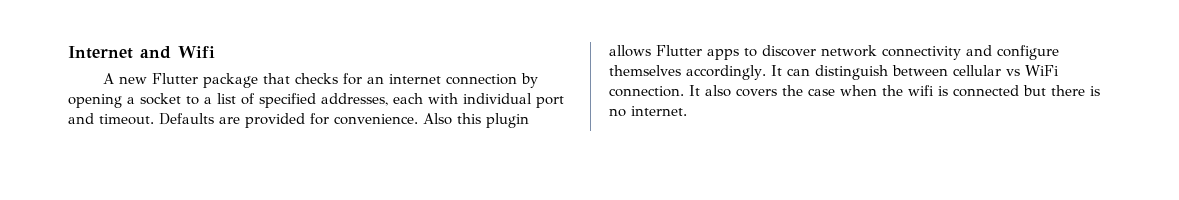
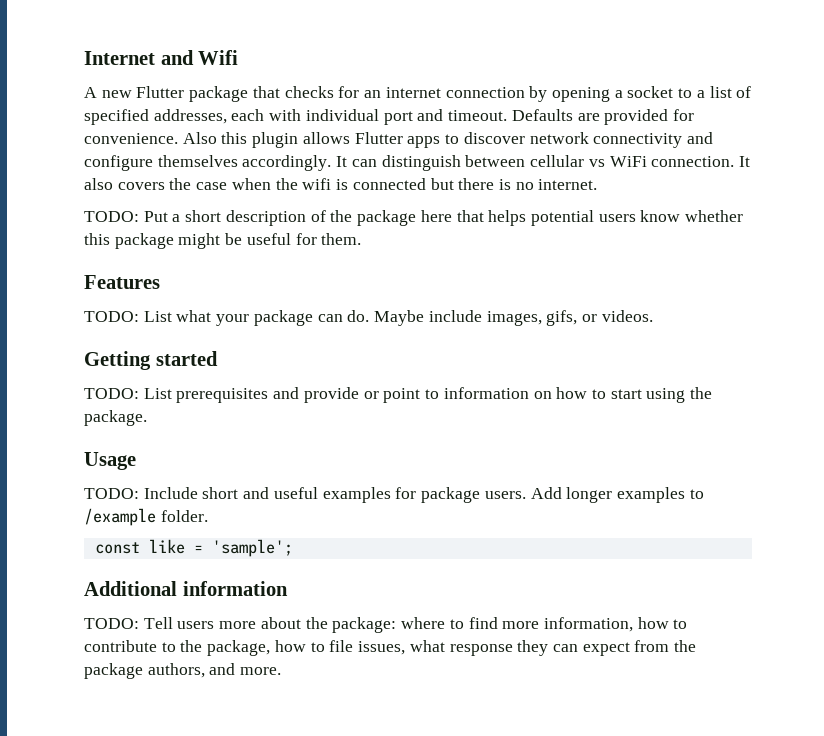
(687, 111) none -> [84,210,744,226] [84,233,362,249] [84,275,160,289] [84,310,653,326] [84,351,218,370] [84,387,713,403] [84,410,147,426] [84,452,136,470] [84,487,704,503] [84,508,208,526] [94,539,293,557] [84,581,288,596] [84,617,688,633] [84,640,697,656] [84,663,282,679] // TODO: Put a short description of the package here that helps potential users know whether this package might be useful for them. // Features // TODO: List what your package can do. Maybe include images, gifs, or videos. // Getting started // TODO: List prerequisites and provide or point to information on how to start using the package. // Usage // TODO: Include short and useful examples for package users. Add longer examples to /example folder. // const like = 'sample'; // Additional information // TODO: Tell users more about the package: where to find more information, how to contribute to the package, how to file issues, what response they can expect from the package authors, and more.

